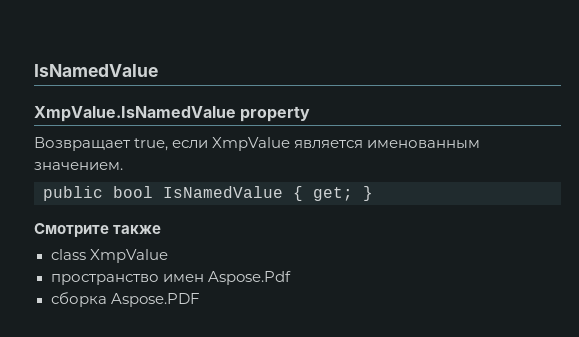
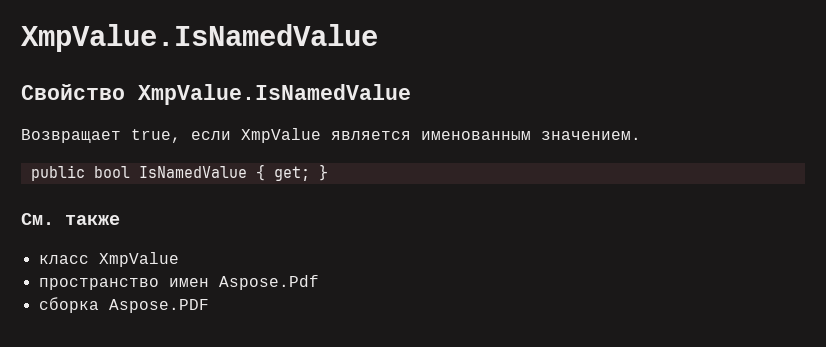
[34,64,158,77] [34,106,311,122] IsNamedValue // XmpValue.IsNamedValue property -> [21,24,378,52] [21,84,411,105] XmpValue.IsNamedValue // Свойство XmpValue.IsNamedValue
[34,223,109,237] Смотрите -> [21,213,54,225] См.
[50,249,86,260] class -> [38,255,89,264] класс

